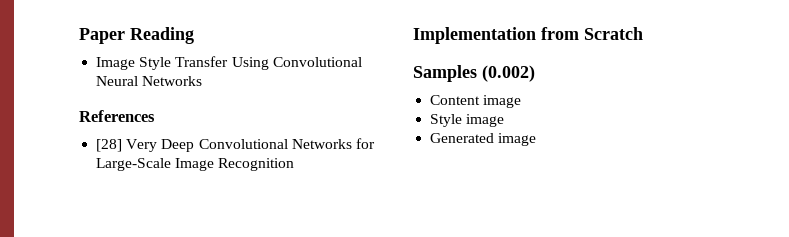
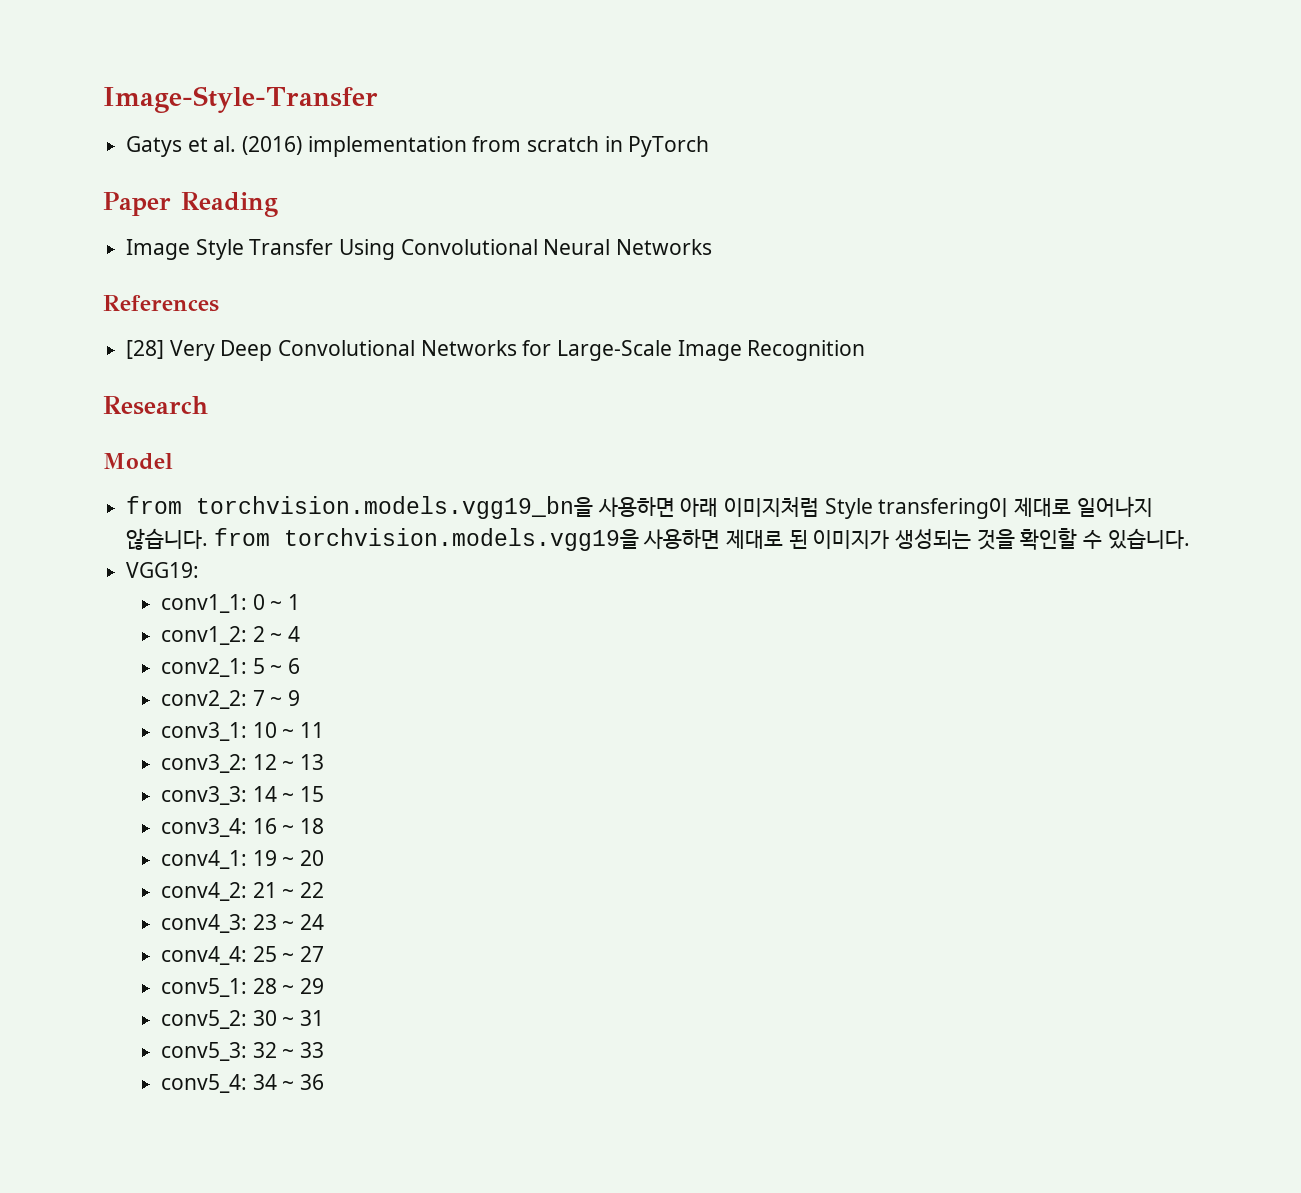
(79, 36) none -> [103,86,378,113] [126,136,710,157] Image-Style-Transfer // Gatys et al. (2016) implementation from scratch in PyTorch //
[413,27,643,44] [413,65,535,82] [430,95,522,108] [430,114,505,127] [430,133,537,146] Implementation from Scratch // Samples (0.002) // Content image // Style image // Generated image -> [103,396,208,415] [103,453,173,470] [126,496,1153,519] [126,528,1190,551] [126,562,200,578] [160,594,301,613] [160,626,301,645] [160,658,301,677] [160,690,301,709] [160,722,325,741] [160,754,325,773] [160,786,325,805] [160,818,325,837] [160,850,325,869] [160,882,325,901] [160,914,325,933] [160,946,325,965] [160,978,325,997] [160,1010,325,1029] [160,1042,325,1061] [160,1074,325,1093] Research // Model // from torchvision.models.vgg19_bn을 사용하면 아래 이미지처럼 Style transfering이 제대로 일어나지 않습니다. from torchvision.models.vgg19을 사용하면 제대로 된 이미지가 생성되는 것을 확인할 수 있습니다. // VGG19: // conv1_1: 0 ~ 1 // conv1_2: 2 ~ 4 // conv2_1: 5 ~ 6 // conv2_2: 7 ~ 9 // conv3_1: 10 ~ 11 // conv3_2: 12 ~ 13 // conv3_3: 14 ~ 15 // conv3_4: 16 ~ 18 // conv4_1: 19 ~ 20 // conv4_2: 21 ~ 22 // conv4_3: 23 ~ 24 // conv4_4: 25 ~ 27 // conv5_1: 28 ~ 29 // conv5_2: 30 ~ 31 // conv5_3: 32 ~ 33 // conv5_4: 34 ~ 36

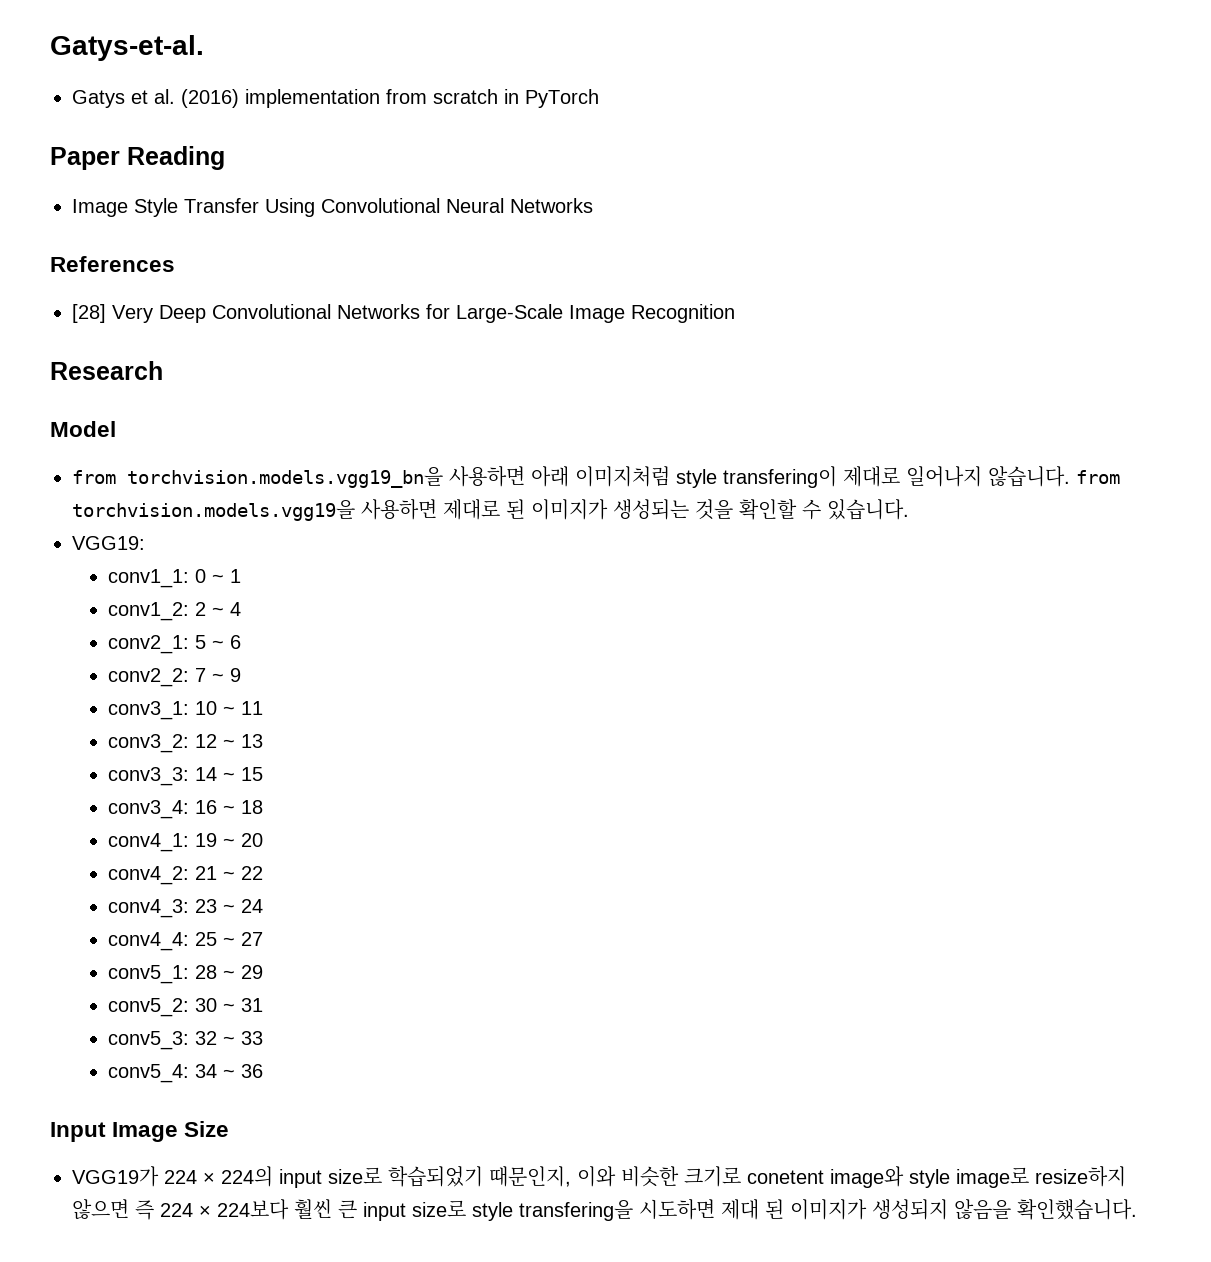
[103,86,378,113] Image-Style-Transfer -> [50,35,204,61] Gatys-et-al.
[824,498,873,519] Style -> [676,469,717,488] style
(325, 1082) none -> [50,1121,230,1142] [72,1166,1126,1188] [72,1199,1137,1221] // Input Image Size // VGG19가 224 × 224의 input size로 학습되었기 때문인지, 이와 비슷한 크기로 conetent image와 style image로 resize하지 않으면 즉 224 × 224보다 훨씬 큰 input size로 style transfering을 시도하면 제대 된 이미지가 생성되지 않음을 확인했습니다.

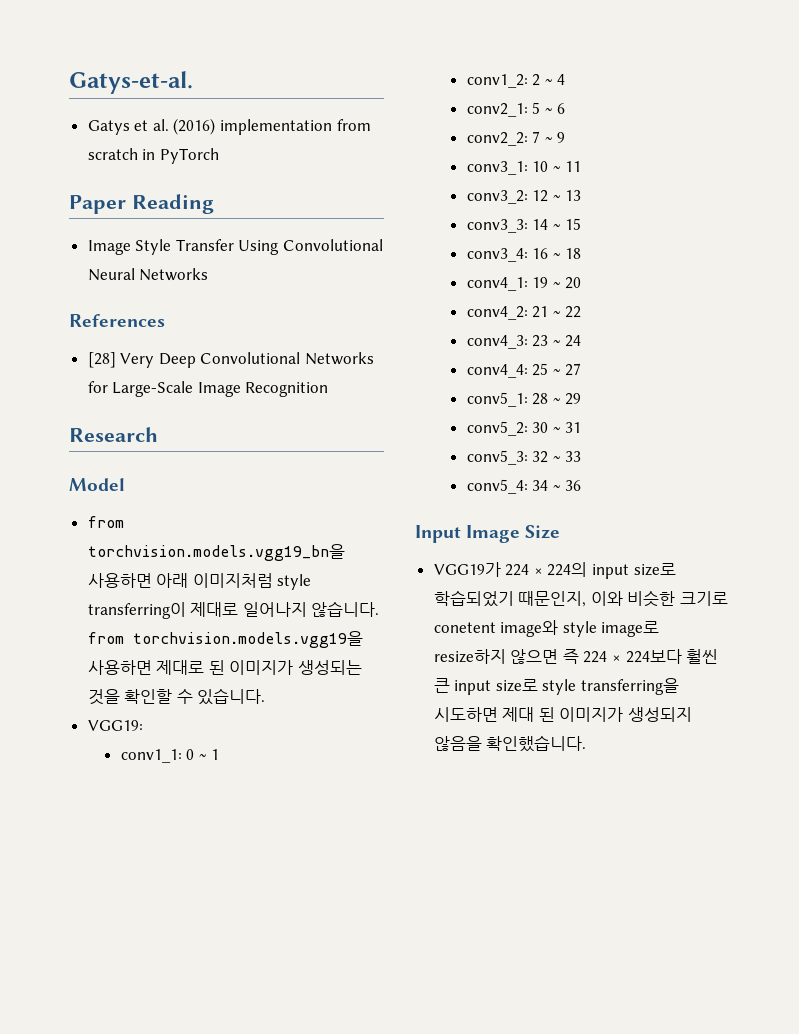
[723,466,837,488] transfering이 -> [87,602,186,619] transferring이
[519,1200,633,1221] transfering을 -> [581,678,680,695] transferring을

